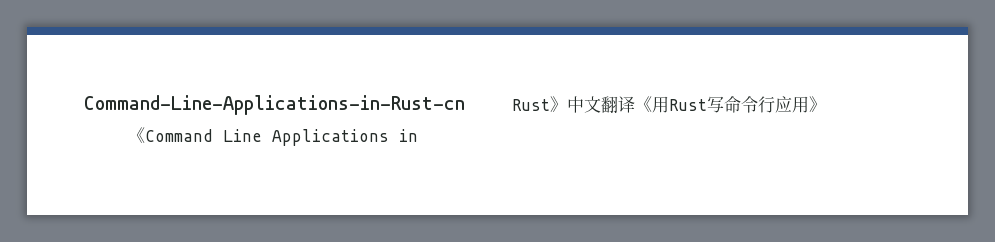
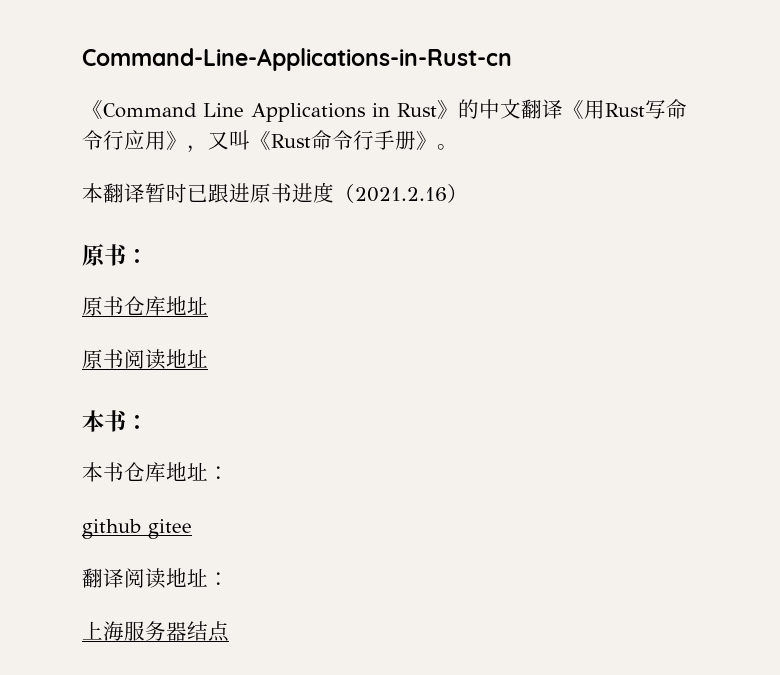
(567, 104) none -> [458,99,479,119] 的
(826, 104) none -> [187,130,458,153] [82,182,468,203] [82,244,148,266] [82,296,208,316] [82,349,208,370] [82,410,148,432] [82,462,229,482] [82,519,192,539] [82,568,229,589] [82,621,229,642] ，又叫《Rust命令行手册》。 // 本翻译暂时已跟进原书进度（2021.2.16） // 原书： // 原书仓库地址 // 原书阅读地址 // 本书： // 本书仓库地址： // github gitee // 翻译阅读地址： // 上海服务器结点

